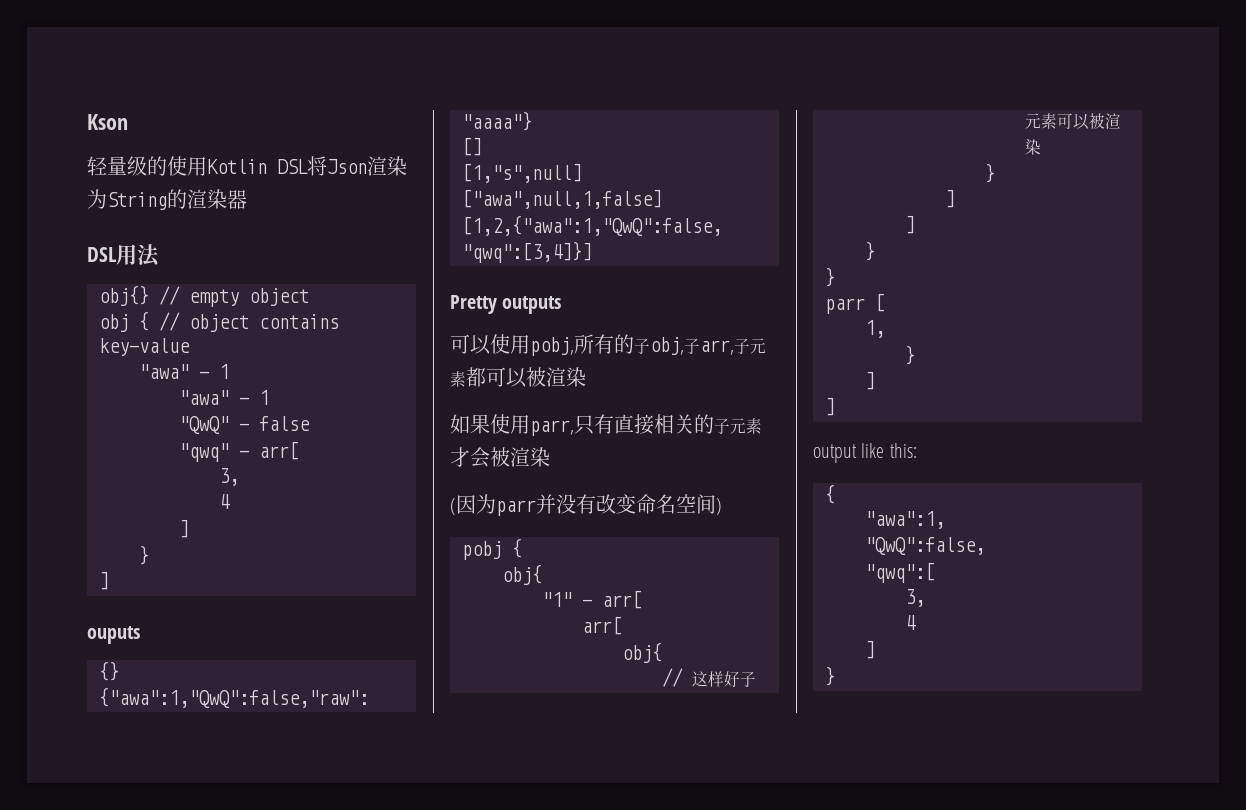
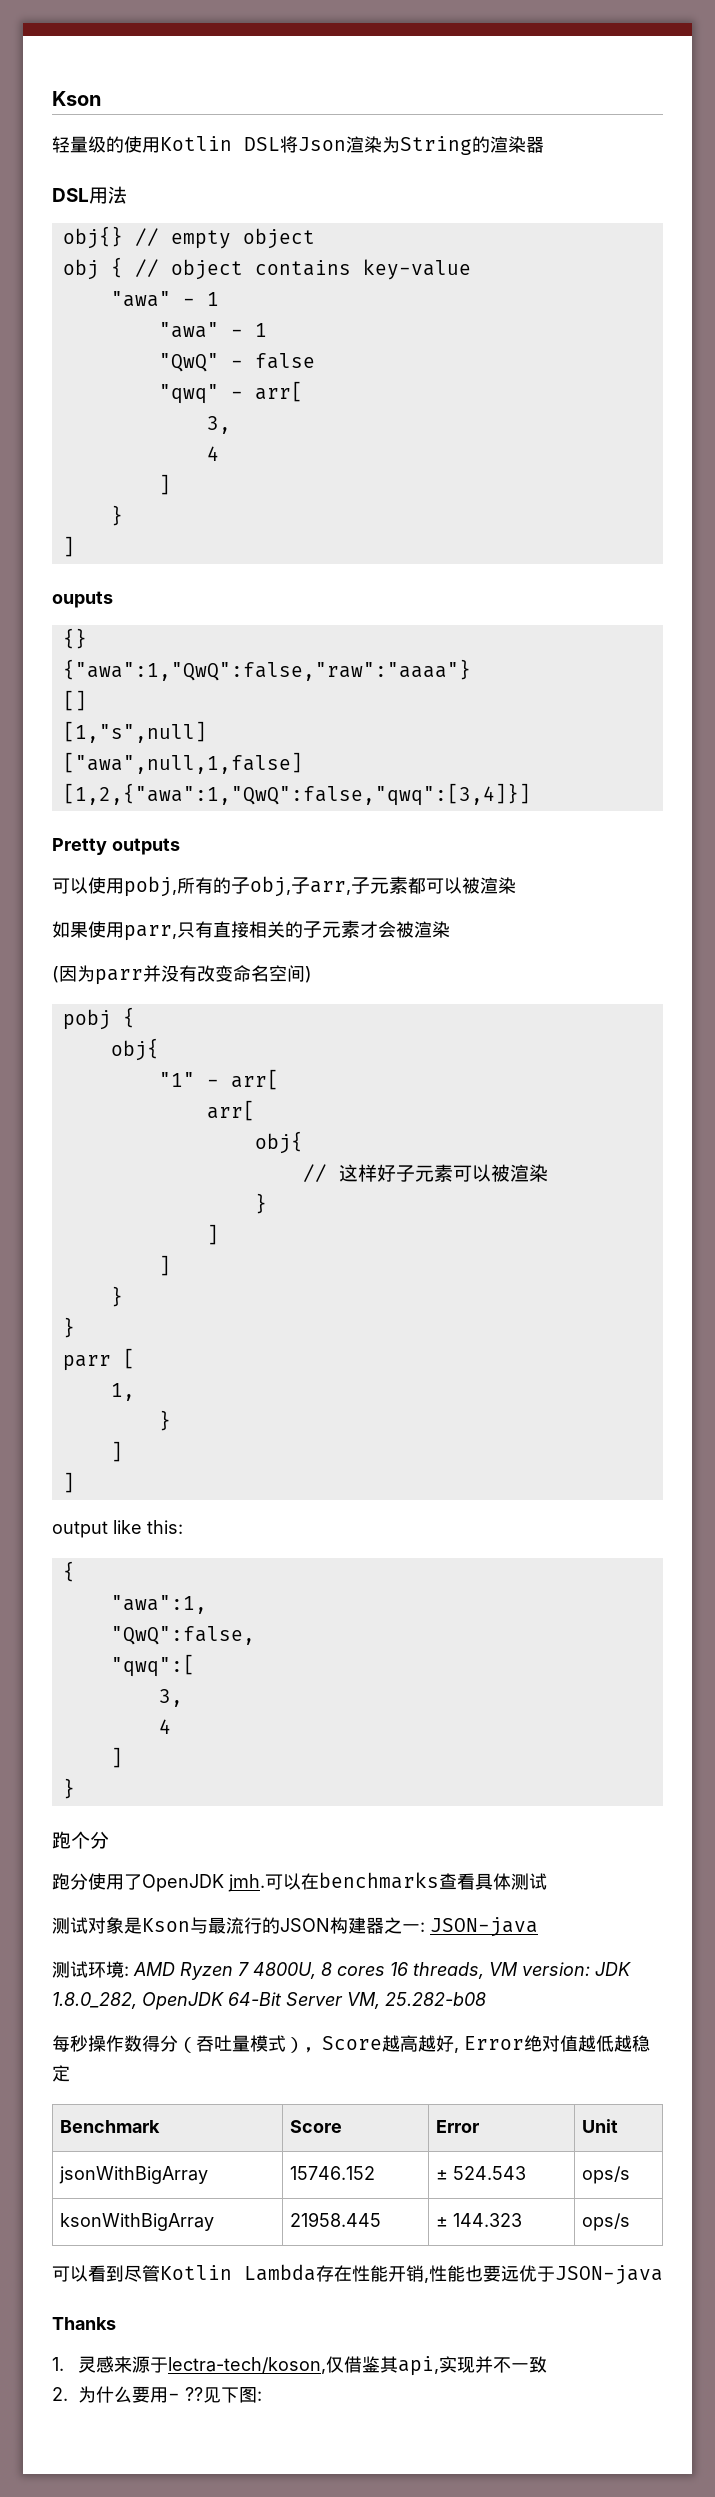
(835, 676) none -> [52,1831,109,1849] [52,1872,547,1892] [52,1917,538,1937] [52,1961,631,1980] [52,1992,486,2010] [52,2035,650,2053] [52,2065,70,2082] [60,2120,161,2133] [290,2120,343,2133] [436,2120,480,2133] [582,2119,619,2133] [59,2166,209,2184] [290,2166,376,2180] [436,2166,527,2180] [582,2166,631,2184] [60,2213,215,2231] [290,2212,382,2227] [436,2213,523,2227] [582,2213,631,2231] [52,2264,663,2285] [52,2317,116,2330] [52,2356,547,2376] [52,2386,262,2403] // 跑个分 // 跑分使用了OpenJDK jmh.可以在benchmarks查看具体测试 // 测试对象是Kson与最流行的JSON构建器之一: JSON-java // 测试环境: AMD Ryzen 7 4800U, 8 cores 16 threads, VM version: JDK 1.8.0_282, OpenJDK 64-Bit Server VM, 25.282-b08 // 每秒操作数得分（吞吐量模式），Score越高越好, Error绝对值越低越稳定 // Benchmark | Score | Error | Unit // jsonWithBigArray | 15746.152 | ± 524.543 | ops/s // ksonWithBigArray | 21958.445 | ± 144.323 | ops/s // 可以看到尽管Kotlin Lambda存在性能开销,性能也要远优于JSON-java // Thanks // 1.灵感来源于lectra-tech/koson,仅借鉴其api,实现并不一致 // 2.为什么要用- ??见下图:

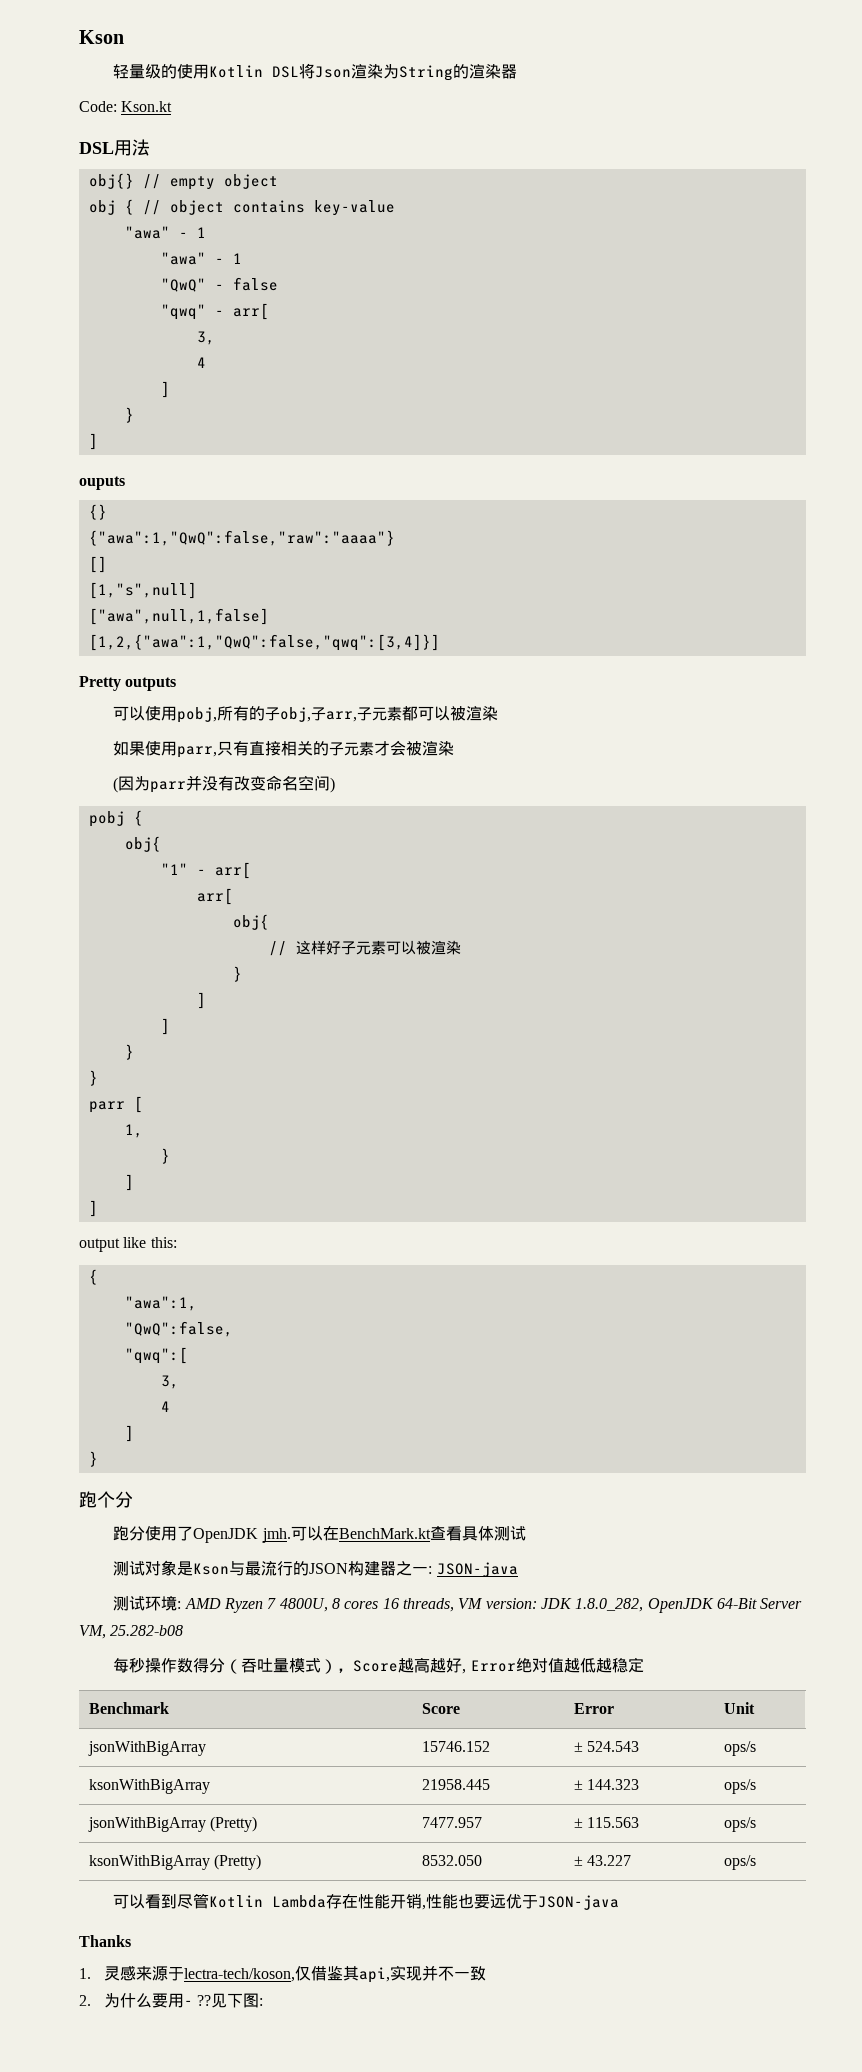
(544, 144) none -> [79,101,173,112] // Code: Kson.kt
[319,1872,439,1889] benchmarks -> [338,1528,431,1539] BenchMark.kt
(631, 2222) none -> [87,1816,258,1832] [421,1817,482,1828] [573,1817,640,1828] [723,1817,756,1832] [88,1854,262,1870] [421,1855,482,1866] [573,1855,632,1866] [723,1855,756,1870] // jsonWithBigArray (Pretty) | 7477.957 | ± 115.563 | ops/s // ksonWithBigArray (Pretty) | 8532.050 | ± 43.227 | ops/s

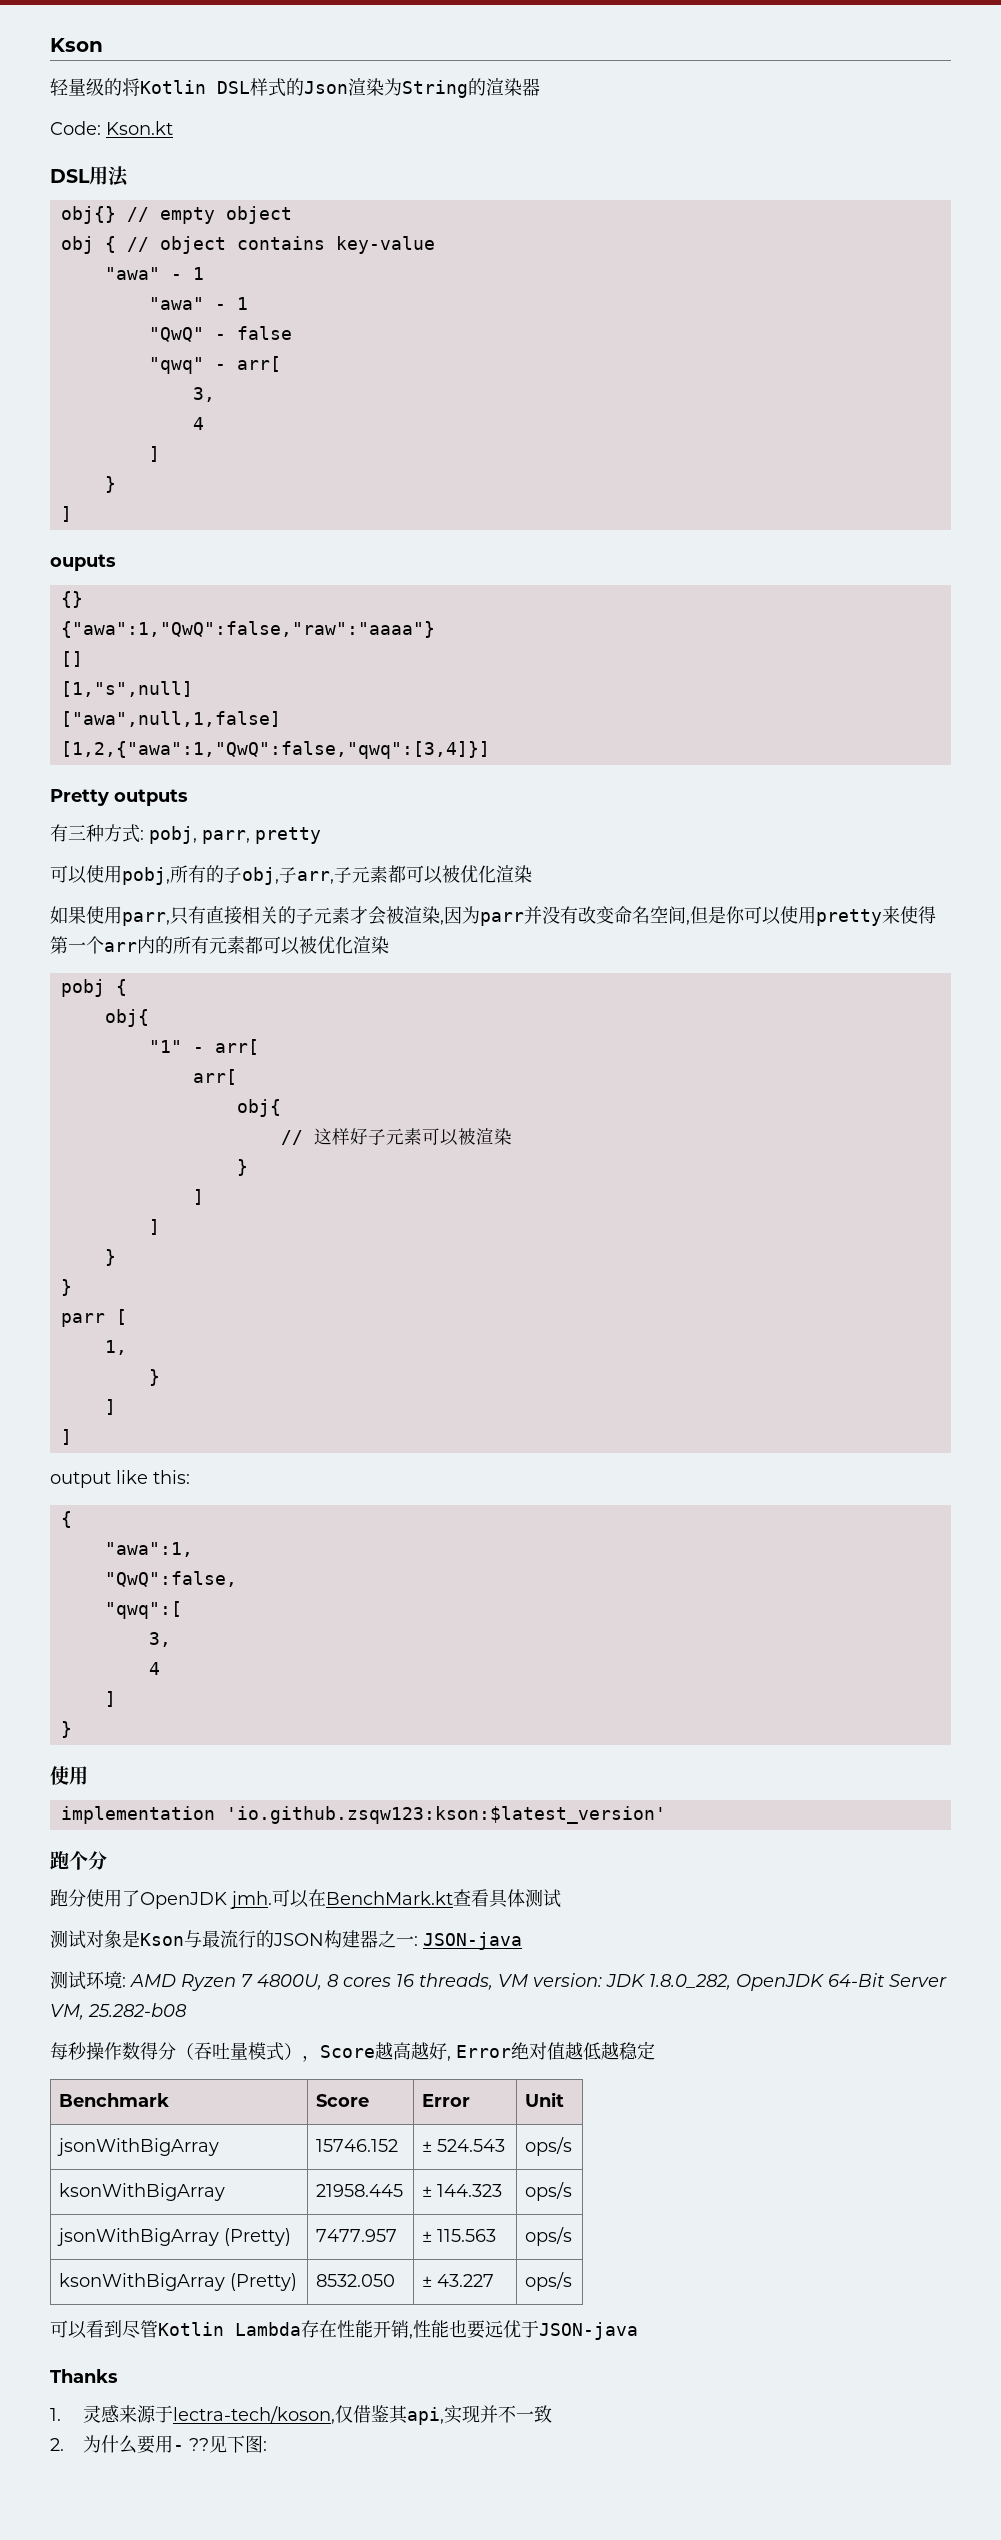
[177,64,210,79] 使用 -> [122,78,140,96] 将
[299,63,316,79] 将 -> [250,78,304,97] 样式的
(177, 684) none -> [50,824,321,844] // 有三种方式: pobj, parr, pretty
(467, 713) none -> [460,865,496,883] 优化
[113,777,119,793] // ( -> [440,920,444,925] ,
[330,777,336,793] ) -> [686,906,936,926] [50,936,389,955] ,但是你可以使用pretty来使得第一个arr内的所有元素都可以被优化渲染
(98, 1459) none -> [50,1766,88,1785] [60,1806,666,1824] // 使用 // implementation 'io.github.zsqw123:kson:$latest_version'

